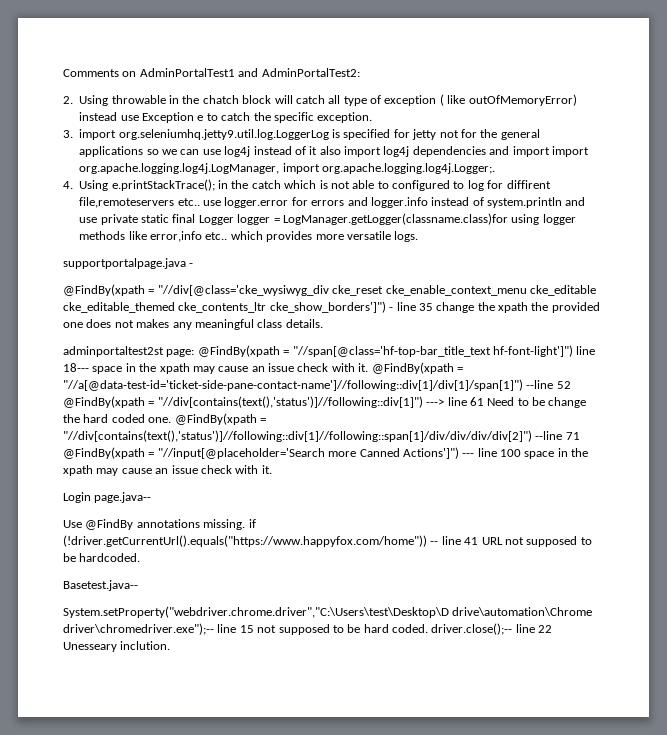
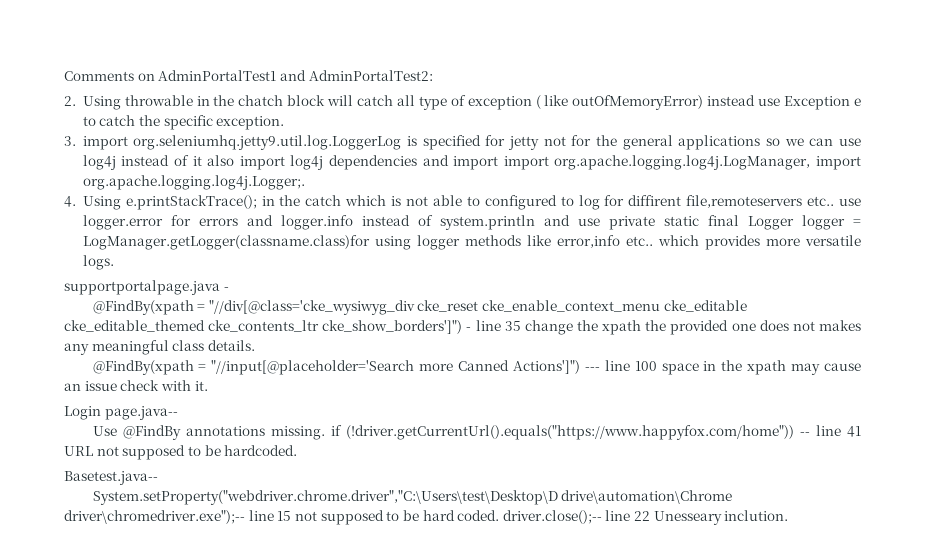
[63,345,596,357] [63,362,463,374] [63,379,571,391] [63,396,587,408] [63,413,266,425] [63,430,580,442] adminportaltest2st page: @FindBy(xpath = "//span[@class='hf-top-bar_title_text hf-font-light']") line 18--- space in the xpath may cause an issue check with it. @FindBy(xpath = "//a[@data-test-id='ticket-side-pane-contact-name']//following::div[1]/div[1]/span[1]") --line 52 @FindBy(xpath = "//div[contains(text(),'status')]//following::div[1]") ---> line 61 Need to be change the hard coded one. @FindBy(xpath = "//div[contains(text(),'status')]//following::div[1]//following::span[1]/div/div/div/div[2]") --line 71 -> (255, 345) none

